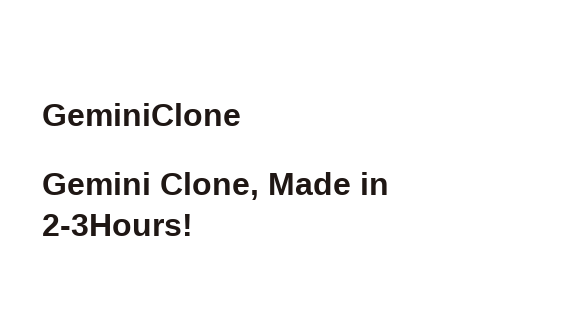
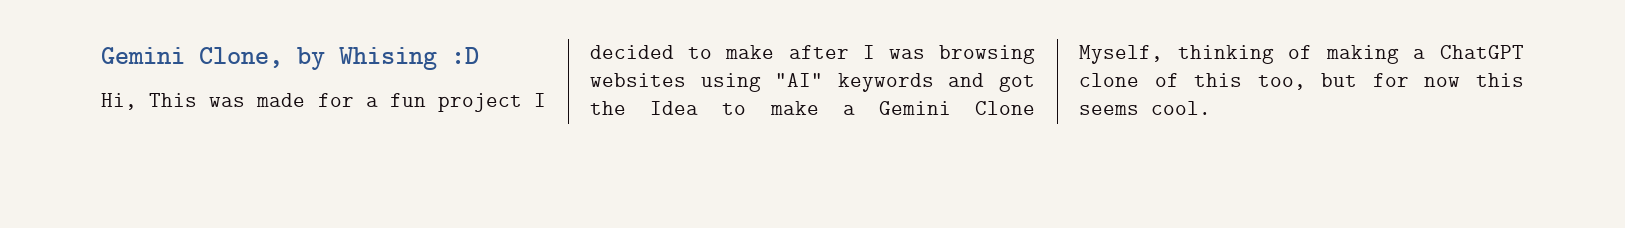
[42,103,241,126] GeminiClone // -> (101, 55) none
[268,172,389,195] [42,214,193,236] Made in 2-3Hours! -> [297,47,479,70] [101,93,546,112] [590,45,1035,64] [590,73,1035,92] [590,101,1035,115] [1079,45,1524,64] [1079,73,1524,90] [1079,101,1211,115] by Whising :D // Hi, This was made for a fun project I decided to make after I was browsing websites using "AI" keywords and got the Idea to make a Gemini Clone Myself, thinking of making a ChatGPT clone of this too, but for now this seems cool.

